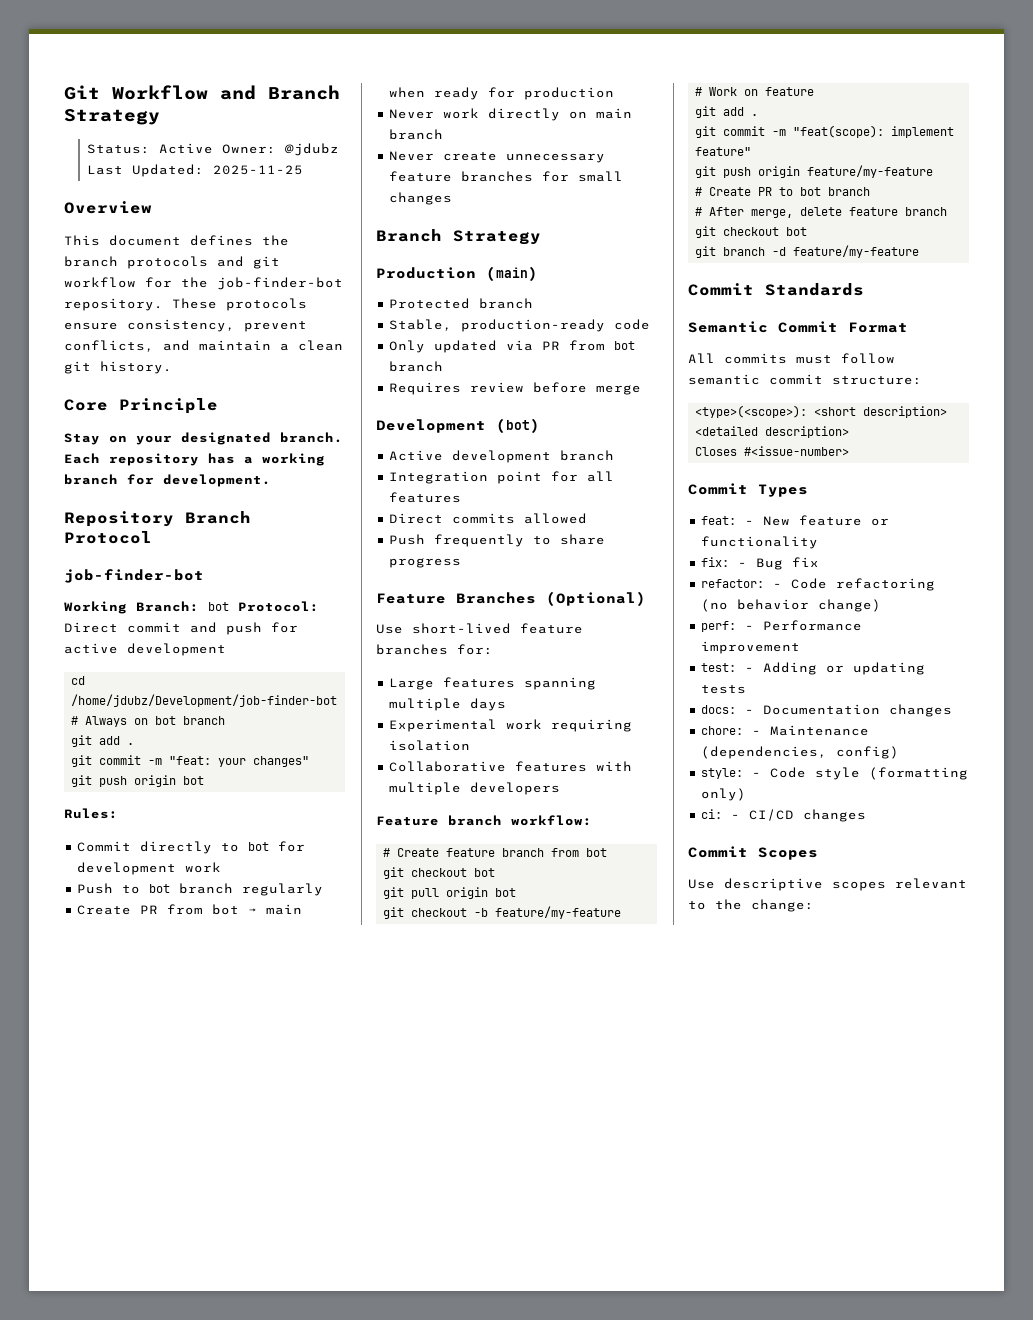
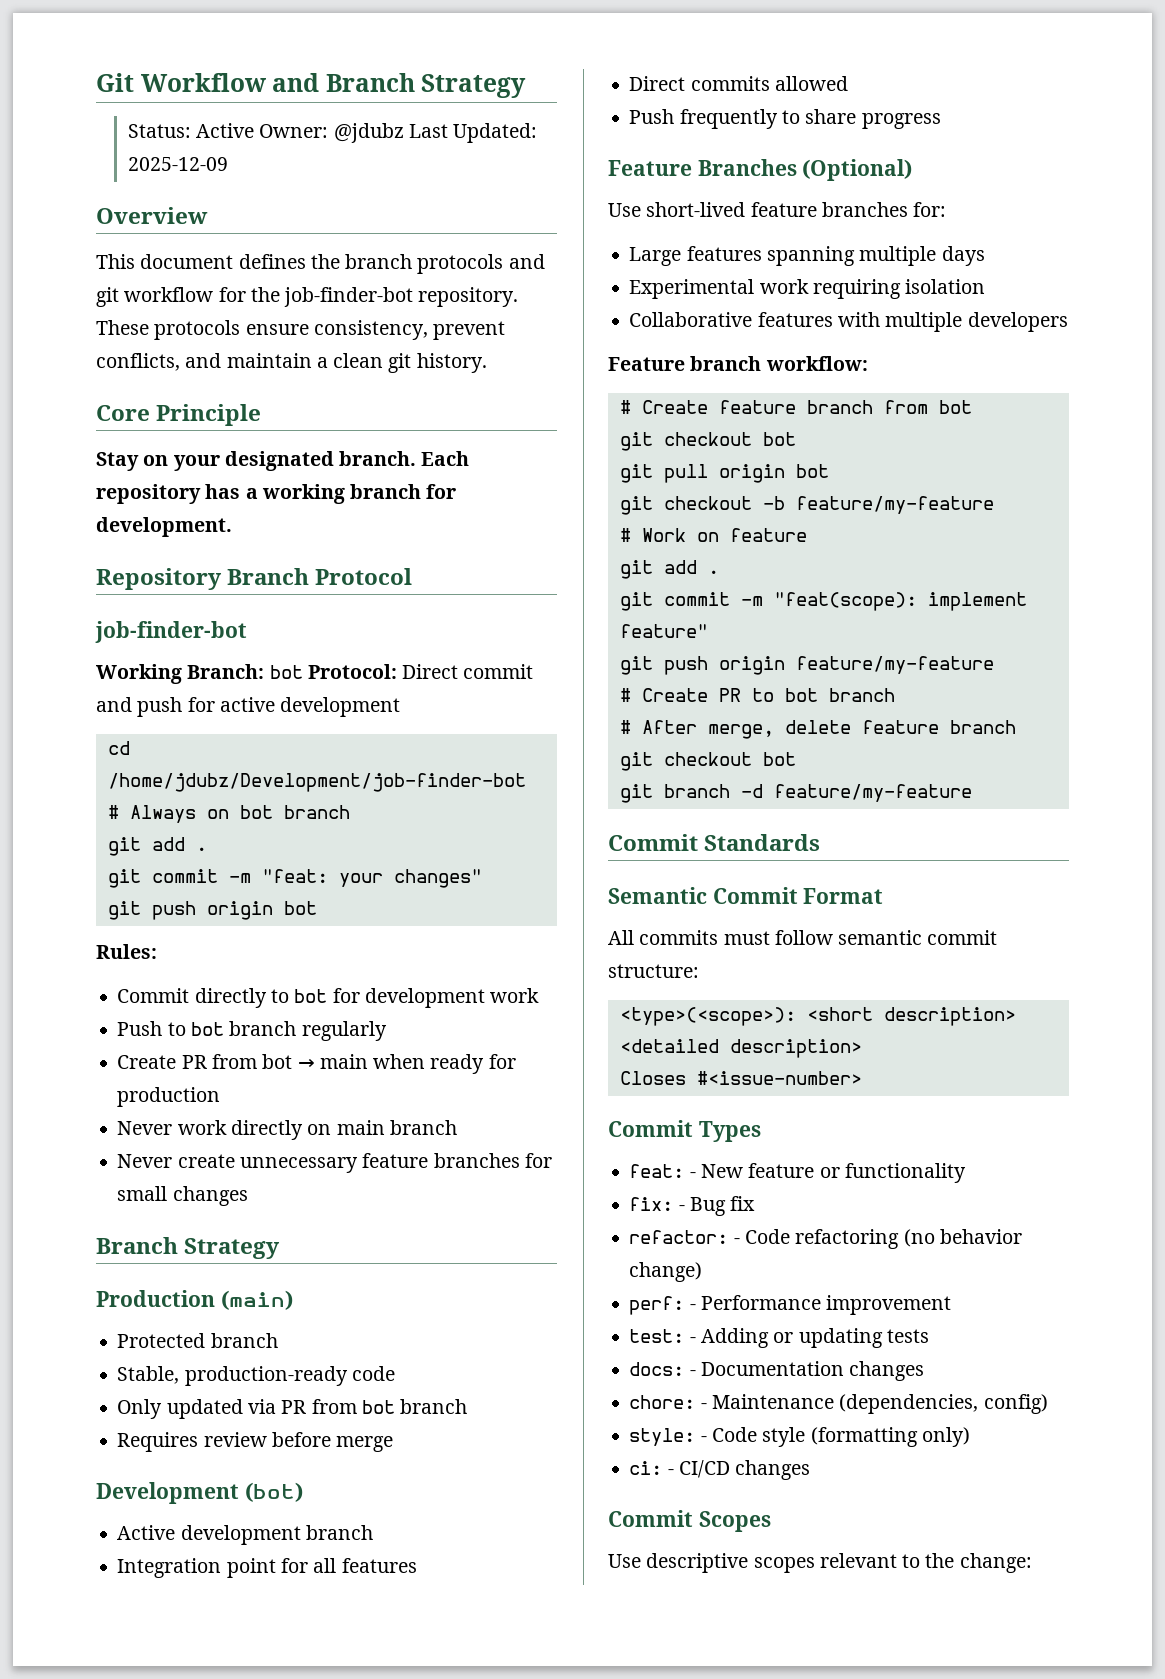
[212,165,303,175] 2025-11-25 -> [127,157,228,171] 2025-12-09

